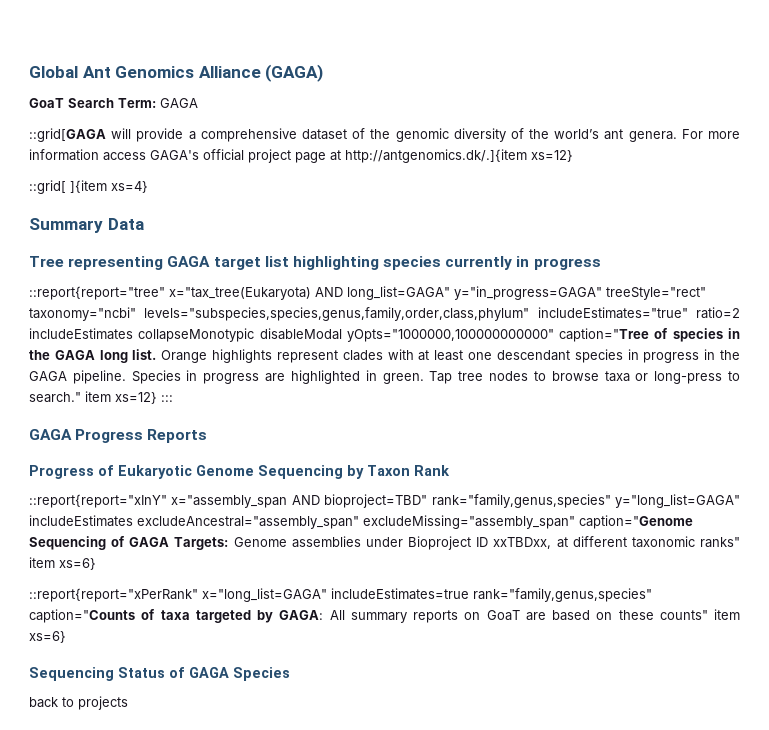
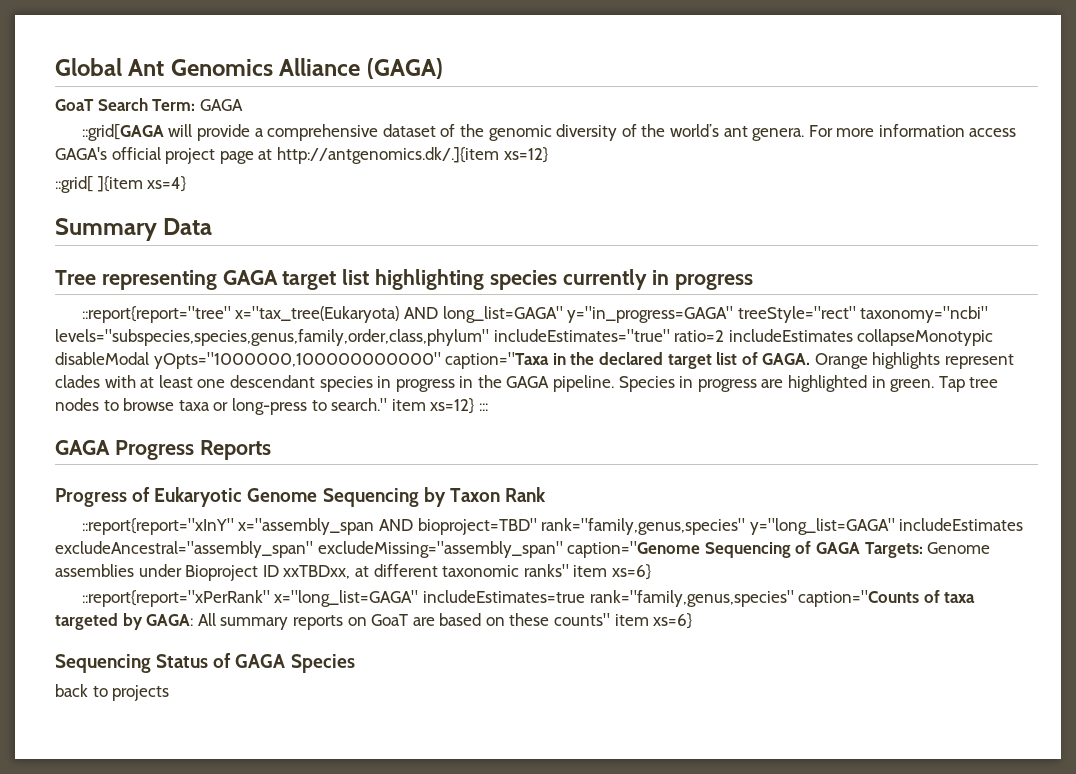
[559,328,741,342] [29,349,157,363] caption="Tree of species in the GAGA long list. -> [445,352,811,369] caption="Taxa in the declared target list of GAGA.

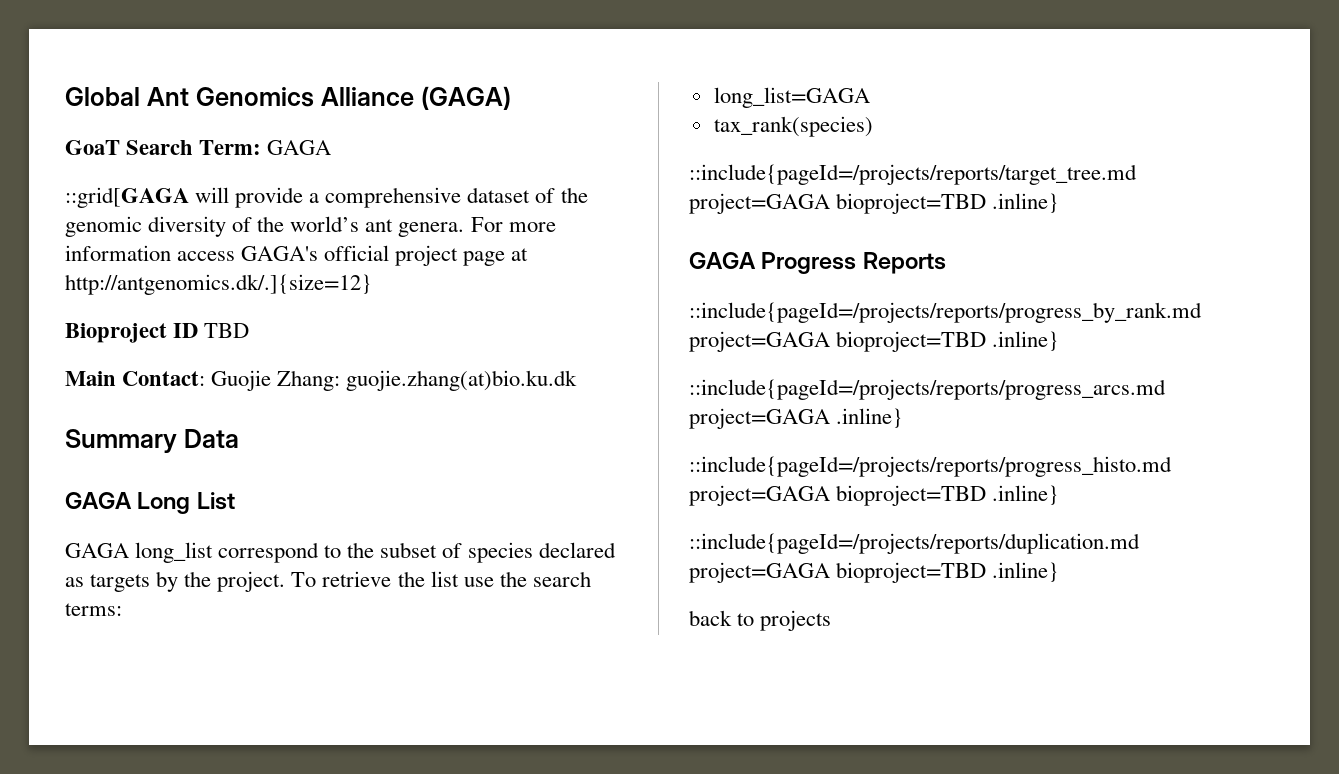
[276,147,548,164] [55,176,187,193] [55,218,213,241] [55,269,754,290] [81,306,989,323] [55,329,994,346] [55,352,1015,369] [55,375,999,392] [55,398,488,415] [55,440,271,460] [55,487,546,507] [81,518,1024,535] [55,541,991,558] [55,564,651,581] [81,590,976,607] [55,613,693,630] [55,653,355,673] http://antgenomics.dk/.]{item xs=12} // ::grid[ ]{item xs=4} // Summary Data // Tree representing GAGA target list highlighting species currently in progress // ::report{report="tree" x="tax_tree(Eukaryota) AND long_list=GAGA" y="in_progress=GAGA" treeStyle="rect" taxonomy="ncbi" levels="subspecies,species,genus,family,order,class,phylum" includeEstimates="true" ratio=2 includeEstimates collapseMonotypic disableModal yOpts="1000000,100000000000" caption="Taxa in the declared target list of GAGA. Orange highlights represent clades with at least one descendant species in progress in the GAGA pipeline. Species in progress are highlighted in green. Tap tree nodes to browse taxa or long-press to search." item xs=12} ::: // GAGA Progress Reports // Progress of Eukaryotic Genome Sequencing by Taxon Rank // ::report{report="xInY" x="assembly_span AND bioproject=TBD" rank="family,genus,species" y="long_list=GAGA" includeEstimates excludeAncestral="assembly_span" excludeMissing="assembly_span" caption="Genome Sequencing of GAGA Targets: Genome assemblies under Bioproject ID xxTBDxx, at different taxonomic ranks" item xs=6} // ::report{report="xPerRank" x="long_list=GAGA" includeEstimates=true rank="family,genus,species" caption="Counts of taxa targeted by GAGA: All summary reports on GoaT are based on these counts" item xs=6} // Sequencing Status of GAGA Species -> [65,274,372,295] [65,323,250,343] [65,370,578,391] [65,429,239,453] [65,492,235,514] [65,542,616,563] [65,571,591,592] [65,603,122,616] [713,87,870,108] [713,116,873,137] [689,164,1137,185] [689,193,1060,214] [689,252,946,274] [689,302,1202,323] [689,331,1060,352] [689,379,1166,400] [689,408,904,429] [689,456,1172,477] [689,485,1060,506] [689,533,1140,554] [689,562,1060,583] http://antgenomics.dk/.]{size=12} // Bioproject ID TBD // Main Contact: Guojie Zhang: guojie.zhang(at)bio.ku.dk // Summary Data // GAGA Long List // GAGA long_list correspond to the subset of species declared as targets by the project. To retrieve the list use the search terms: // long_list=GAGA // tax_rank(species) // ::include{pageId=/projects/reports/target_tree.md project=GAGA bioproject=TBD .inline} // GAGA Progress Reports // ::include{pageId=/projects/reports/progress_by_rank.md project=GAGA bioproject=TBD .inline} // ::include{pageId=/projects/reports/progress_arcs.md project=GAGA .inline} // ::include{pageId=/projects/reports/progress_histo.md project=GAGA bioproject=TBD .inline} // ::include{pageId=/projects/reports/duplication.md project=GAGA bioproject=TBD .inline}

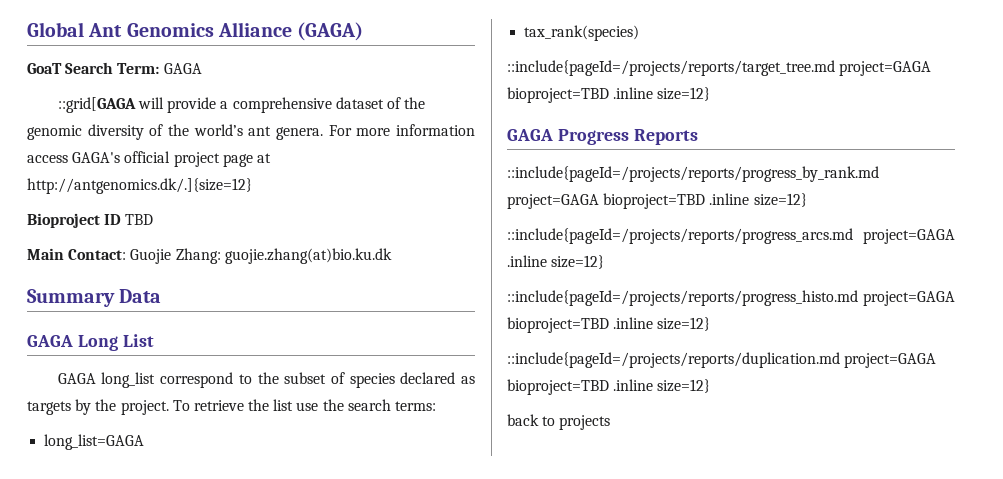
[992,193,1060,213] .inline} -> [613,87,711,101] .inline size=12}
[992,331,1060,351] .inline} -> [709,193,807,207] .inline size=12}
[836,408,904,428] .inline} -> [507,255,605,269] .inline size=12}
[992,485,1060,505] .inline} -> [613,317,711,331] .inline size=12}
[992,562,1060,582] .inline} -> [613,379,711,393] .inline size=12}

